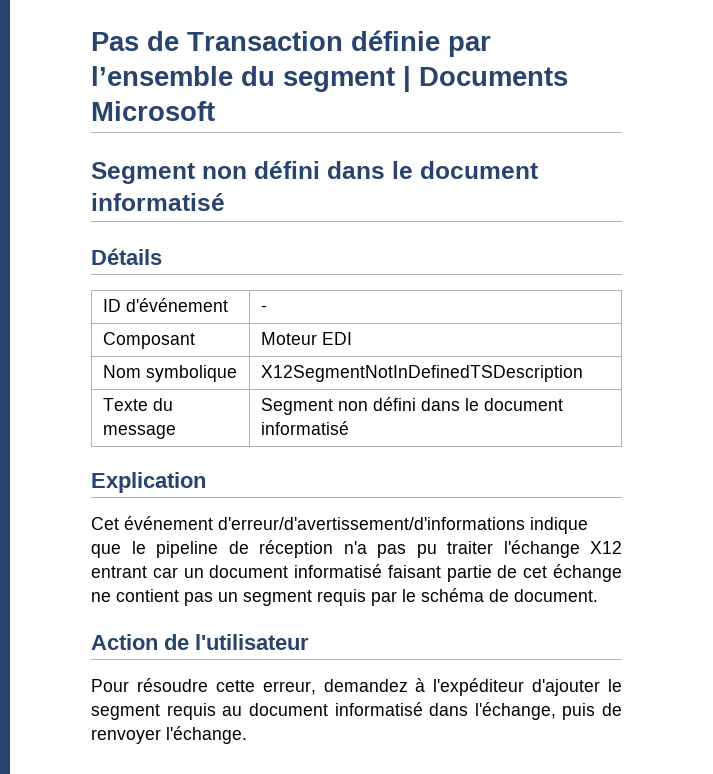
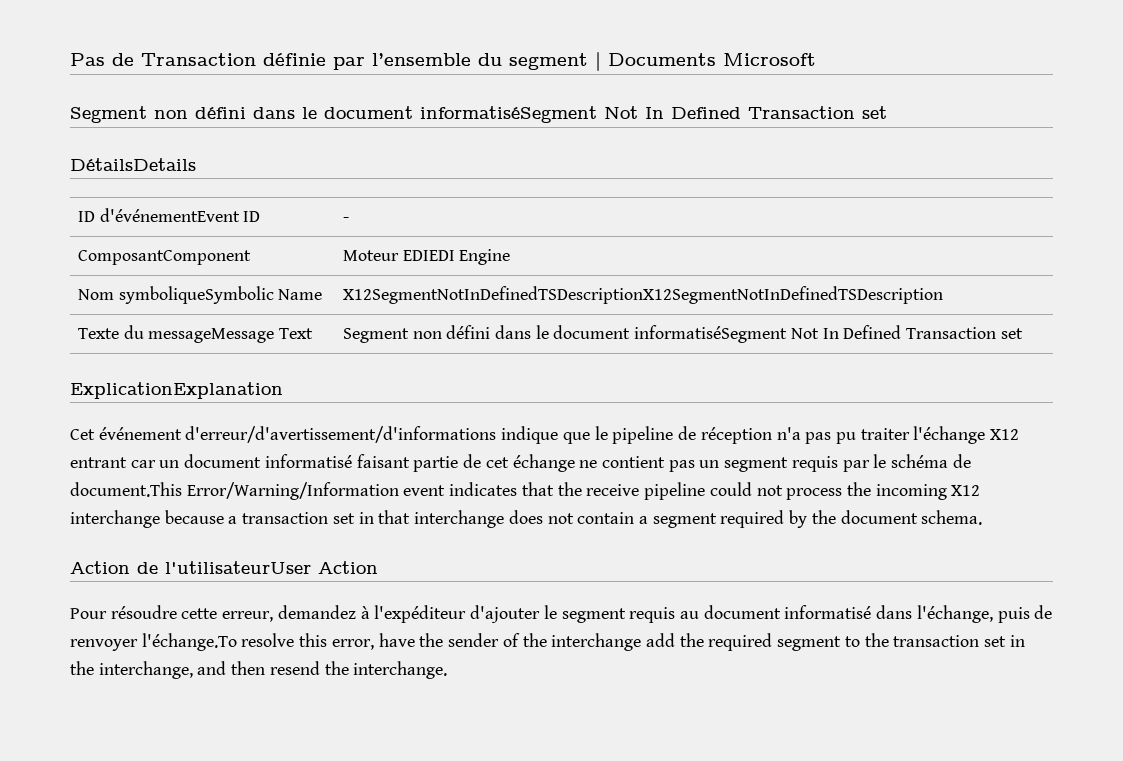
[91,193,225,211] [91,248,162,265] [103,298,229,312] informatisé // Détails // ID d'événement -> [420,106,887,123] [70,158,196,171] [77,208,261,222] informatiséSegment Not In Defined Transaction set // DétailsDetails // ID d'événementEvent ID
[103,332,196,349] Composant -> [77,250,251,265] ComposantComponent
[322,332,353,345] EDI -> [402,249,511,265] EDIEDI Engine
[146,365,238,382] [261,365,584,382] symbolique | X12SegmentNotInDefinedTSDescription -> [118,286,323,304] [342,286,943,304] symboliqueSymbolic Name | X12SegmentNotInDefinedTSDescriptionX12SegmentNotInDefinedTSDescription
[103,425,177,439] [261,397,564,415] [261,421,350,435] [91,472,206,493] message | Segment non défini dans le document informatisé // Explication -> [148,328,314,343] [342,325,1023,343] [70,382,283,399] messageMessage Text | Segment non défini dans le document informatiséSegment Not In Defined Transaction set // ExplicationExplanation
[514,589,598,602] document. -> [70,482,981,500] [70,510,983,528] document.This Error/Warning/Information event indicates that the receive pipeline could not process the incoming X12 interchange because a transaction set in that interchange does not contain a segment required by the document schema.
[195,634,309,650] l'utilisateur -> [165,561,378,574] l'utilisateurUser Action
[166,726,247,744] l'échange. -> [141,633,1025,651] [70,661,448,679] l'échange.To resolve this error, have the sender of the interchange add the required segment to the transaction set in the interchange, and then resend the interchange.

